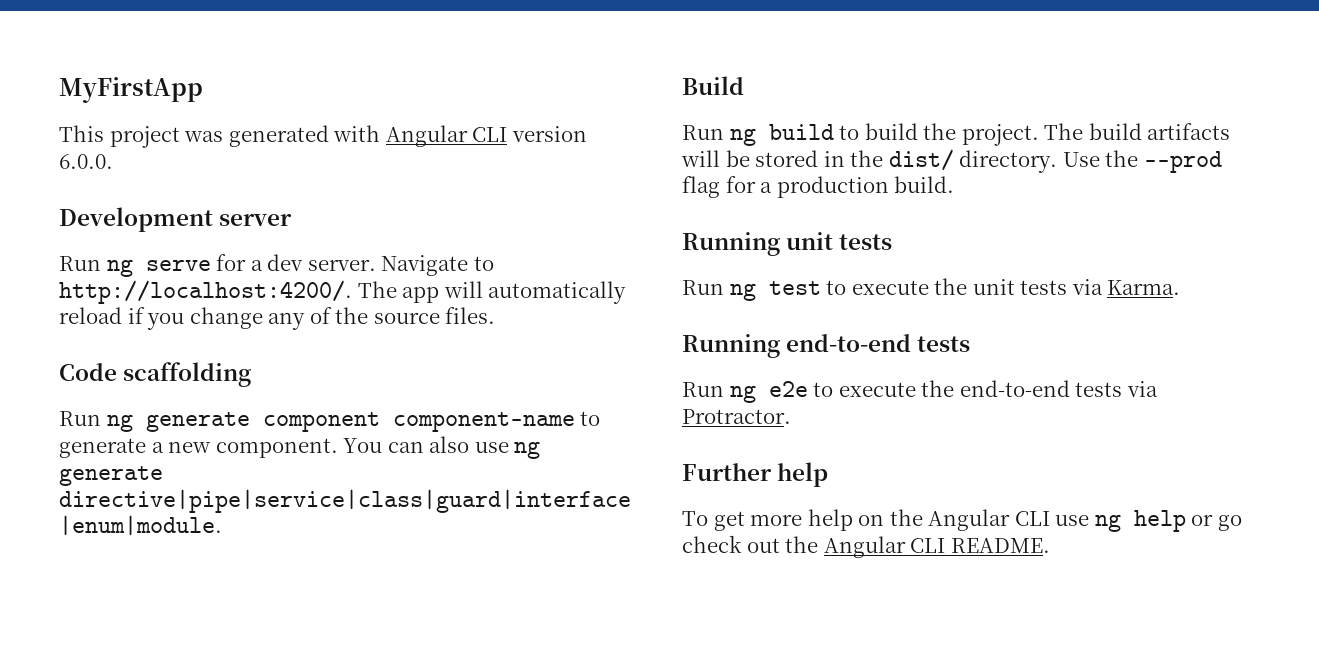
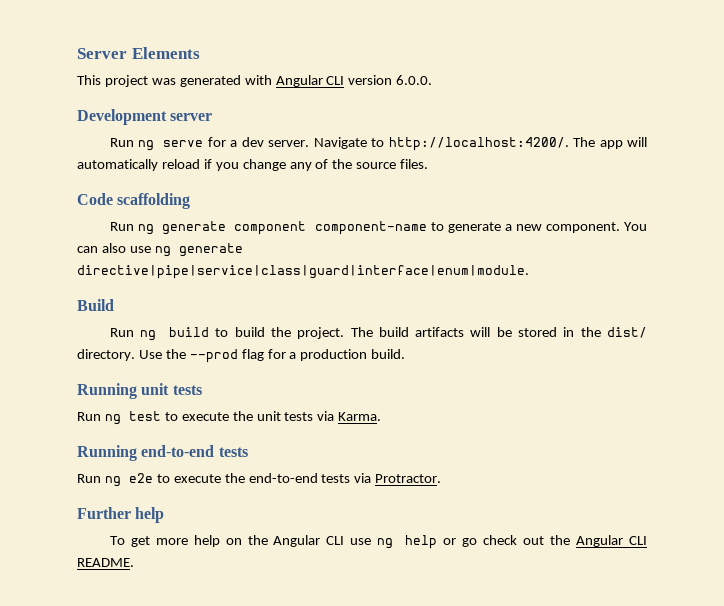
[59,77,203,103] MyFirstApp -> [77,47,200,59] Server Elements

